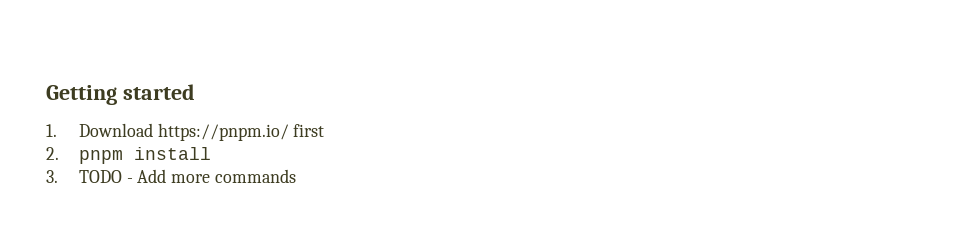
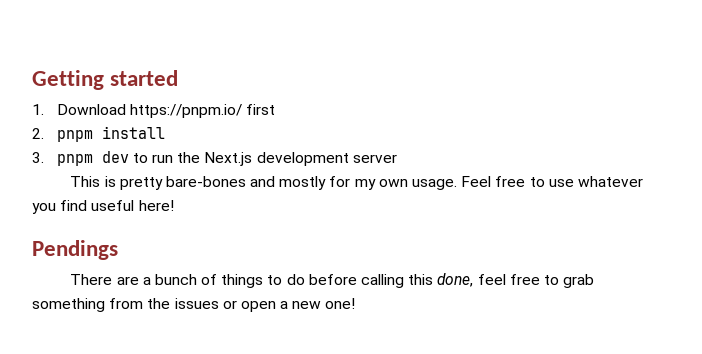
[78,169,296,183] TODO - Add more commands -> [56,151,397,166] [70,176,643,190] [32,200,174,214] [32,240,118,260] [70,273,595,288] [32,298,356,312] pnpm dev to run the Next.js development server // This is pretty bare-bones and mostly for my own usage. Feel free to use whatever you find useful here! // Pendings // There are a bunch of things to do before calling this done, feel free to grab something from the issues or open a new one!

